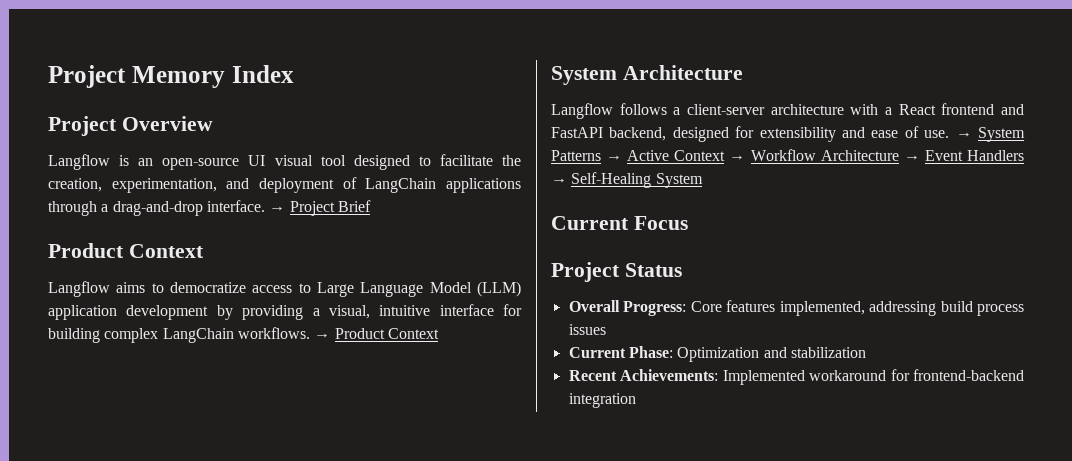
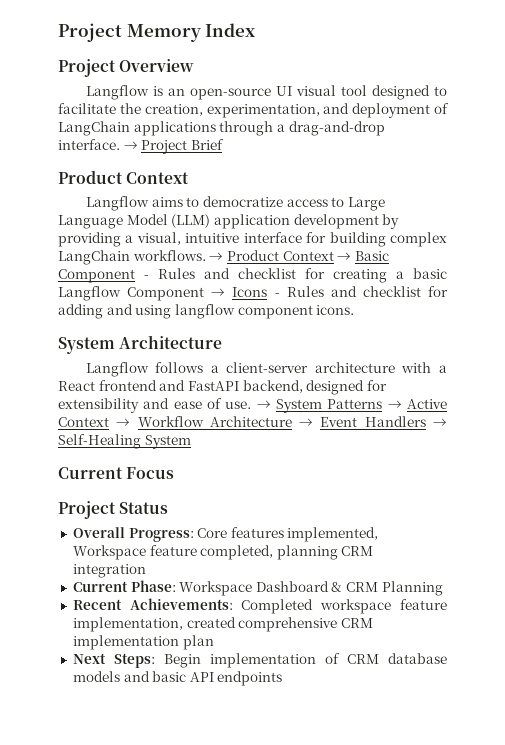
(439, 333) none -> [337,251,389,261] [58,268,447,283] [58,286,448,301] [58,304,355,319] → Basic Component - Rules and checklist for creating a basic Langflow Component → Icons - Rules and checklist for adding and using langflow component icons.
[869,301,1024,316] [568,324,606,335] [568,346,866,362] [568,369,1024,385] [568,393,636,408] addressing build process issues // Current Phase: Optimization and stabilization // Recent Achievements: Implemented workaround for frontend-backend integration -> [72,545,374,560] [72,564,146,578] [72,580,443,596] [72,598,447,614] [72,617,373,632] [72,635,214,650] [72,653,447,668] [72,671,283,686] Workspace feature completed, planning CRM integration // Current Phase: Workspace Dashboard & CRM Planning // Recent Achievements: Completed workspace feature implementation, created comprehensive CRM implementation plan // Next Steps: Begin implementation of CRM database models and basic API endpoints

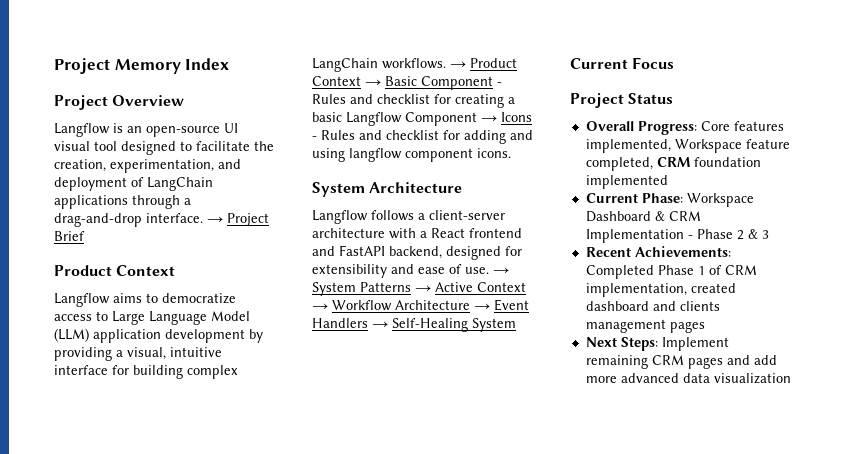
[276,545,374,560] [72,564,146,578] planning CRM integration -> [656,157,761,167] [585,175,668,189] CRM foundation implemented
[381,581,443,596] [72,598,447,614] [72,617,373,632] [72,635,214,650] [72,653,447,668] [72,671,283,686] Planning // Recent Achievements: Completed workspace feature implementation, created comprehensive CRM implementation plan // Next Steps: Begin implementation of CRM database models and basic API endpoints -> [585,229,769,243] [585,246,731,257] [585,265,757,279] [585,283,736,297] [585,301,720,311] [585,319,705,333] [585,337,729,351] [585,355,777,369] [585,373,791,384] Implementation - Phase 2 & 3 // Recent Achievements: Completed Phase 1 of CRM implementation, created dashboard and clients management pages // Next Steps: Implement remaining CRM pages and add more advanced data visualization

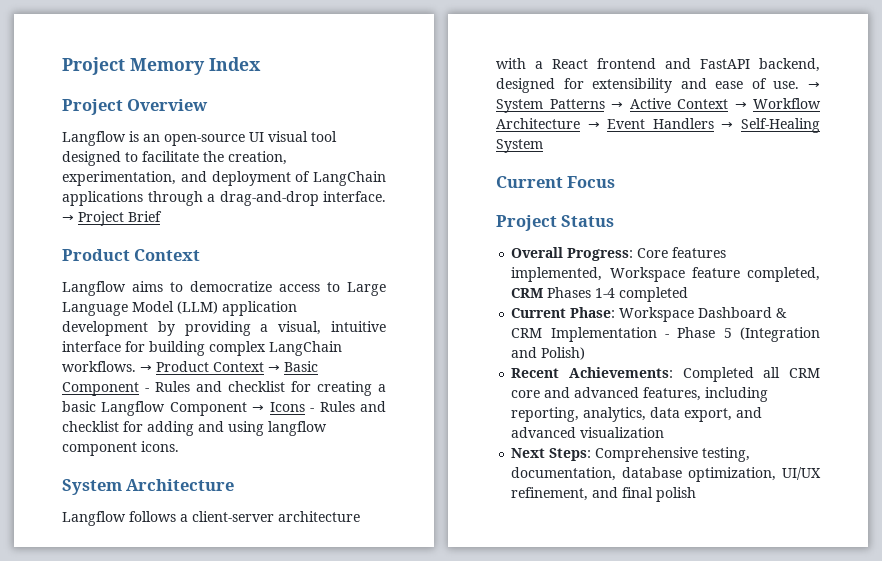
[693,157,761,167] [585,175,668,189] foundation implemented -> [547,287,689,302] Phases 1-4 completed
[736,229,769,240] 2 & 3 -> [723,327,820,342] [511,347,586,360] 5 (Integration and Polish)
[657,265,757,275] [585,283,736,297] [585,301,720,311] [585,319,705,333] [585,337,729,351] [585,355,777,369] [585,373,791,384] Phase 1 of CRM implementation, created dashboard and clients management pages // Next Steps: Implement remaining CRM pages and add more advanced data visualization -> [763,367,820,378] [511,387,769,402] [511,407,763,422] [511,427,665,438] [511,447,751,462] [511,467,821,482] [511,487,697,502] all CRM core and advanced features, including reporting, analytics, data export, and advanced visualization // Next Steps: Comprehensive testing, documentation, database optimization, UI/UX refinement, and final polish

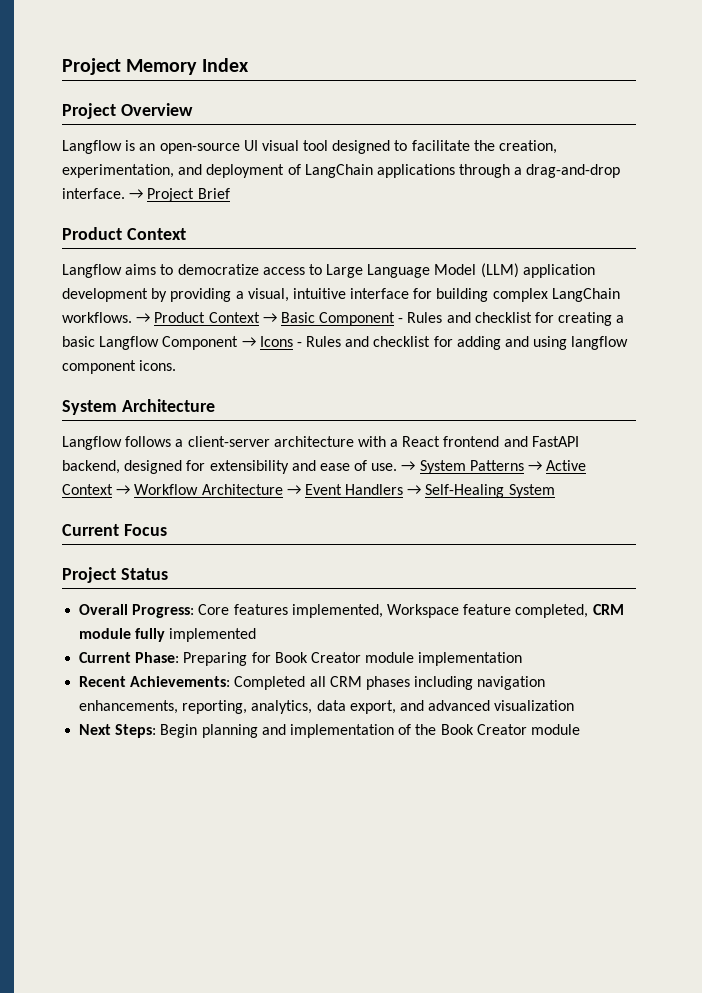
[547,287,689,302] Phases 1-4 completed -> [79,628,257,642] module fully implemented
[619,307,788,322] [511,327,820,342] [511,347,586,360] Workspace Dashboard & CRM Implementation - Phase 5 (Integration and Polish) -> [183,652,523,666] Preparing for Book Creator module implementation
[511,387,769,402] core and advanced features, including -> [365,676,546,690] [79,700,179,714] phases including navigation enhancements,
[595,447,751,462] [511,467,821,482] [511,487,697,502] Comprehensive testing, documentation, database optimization, UI/UX refinement, and final polish -> [160,724,580,738] Begin planning and implementation of the Book Creator module

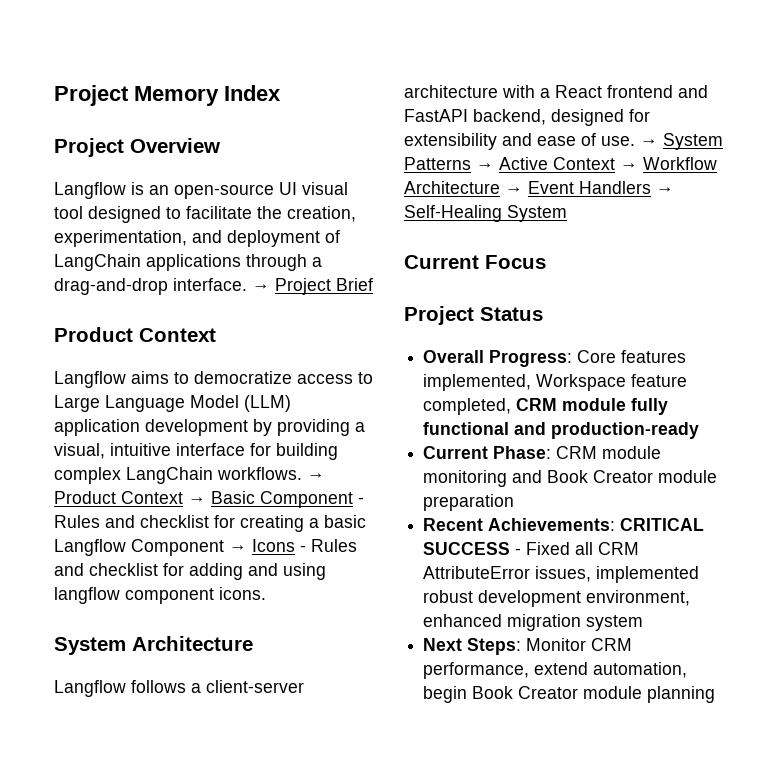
[169,628,257,642] implemented -> [423,422,700,439] functional and production-ready
[183,652,523,666] Preparing for Book Creator module implementation -> [556,446,662,459] [423,470,718,487] [423,494,515,511] CRM module monitoring and Book Creator module preparation
[234,676,546,690] [79,700,575,714] [79,724,580,738] Completed all CRM phases including navigation enhancements, reporting, analytics, data export, and advanced visualization // Next Steps: Begin planning and implementation of the Book Creator module -> [620,518,705,531] [423,542,640,555] [423,566,700,583] [423,590,691,607] [423,614,644,631] [423,638,633,655] [423,662,688,679] [423,686,716,703] CRITICAL SUCCESS - Fixed all CRM AttributeError issues, implemented robust development environment, enhanced migration system // Next Steps: Monitor CRM performance, extend automation, begin Book Creator module planning

